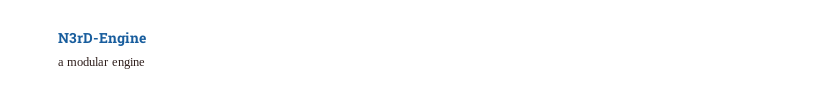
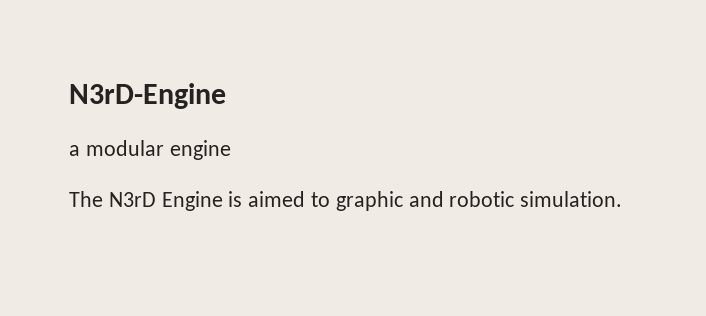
(145, 63) none -> [69,191,623,211] // The N3rD Engine is aimed to graphic and robotic simulation.

